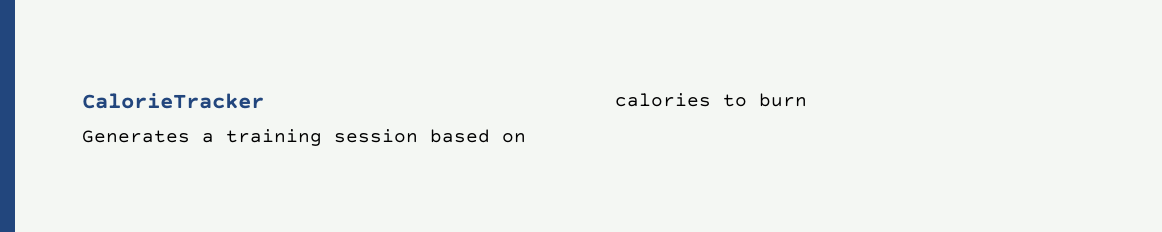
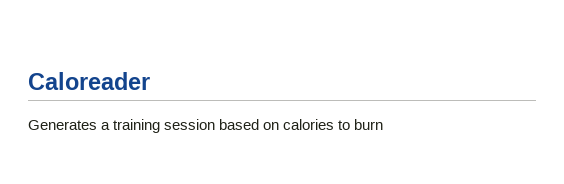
[82,93,264,109] CalorieTracker -> [28,72,150,90] Caloreader

